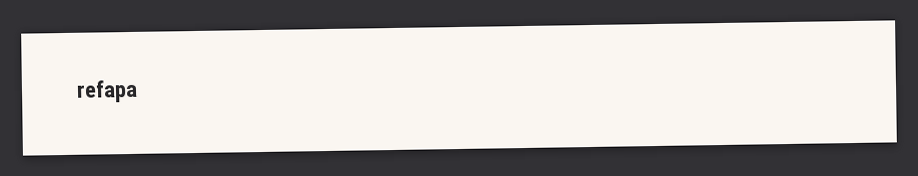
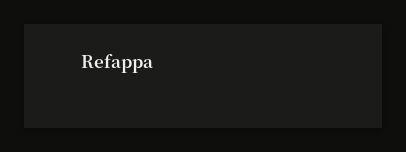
[76,79,138,103] refapa -> [81,54,153,73] Refappa

